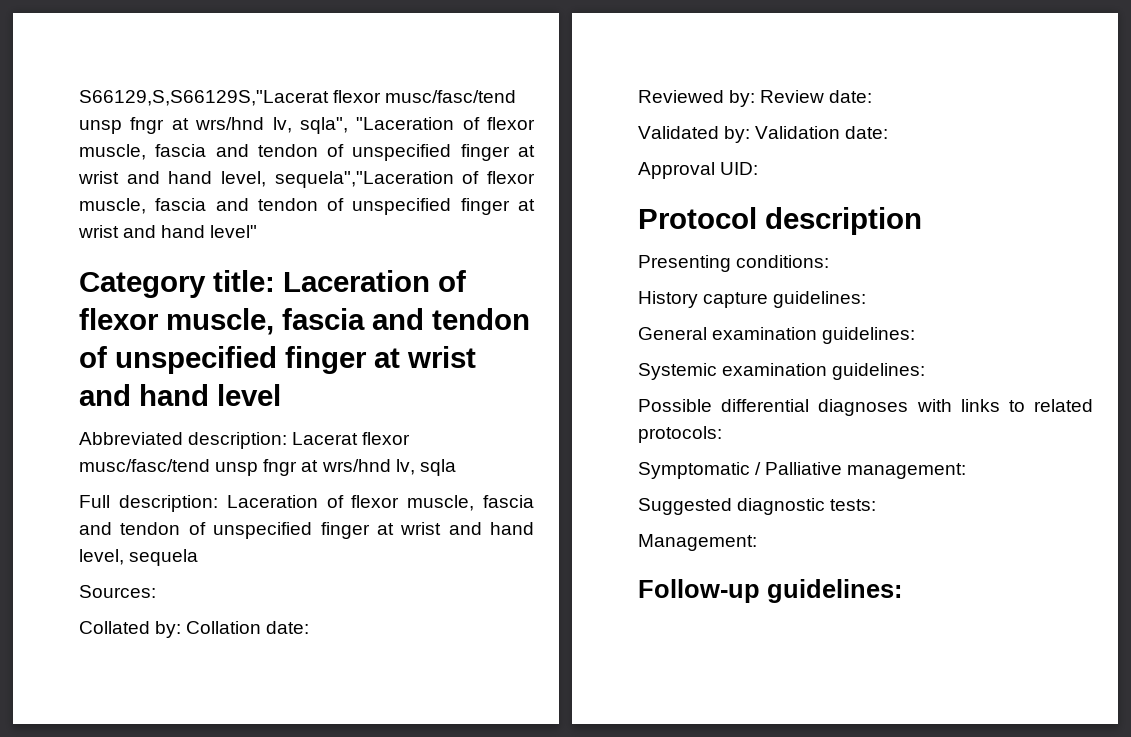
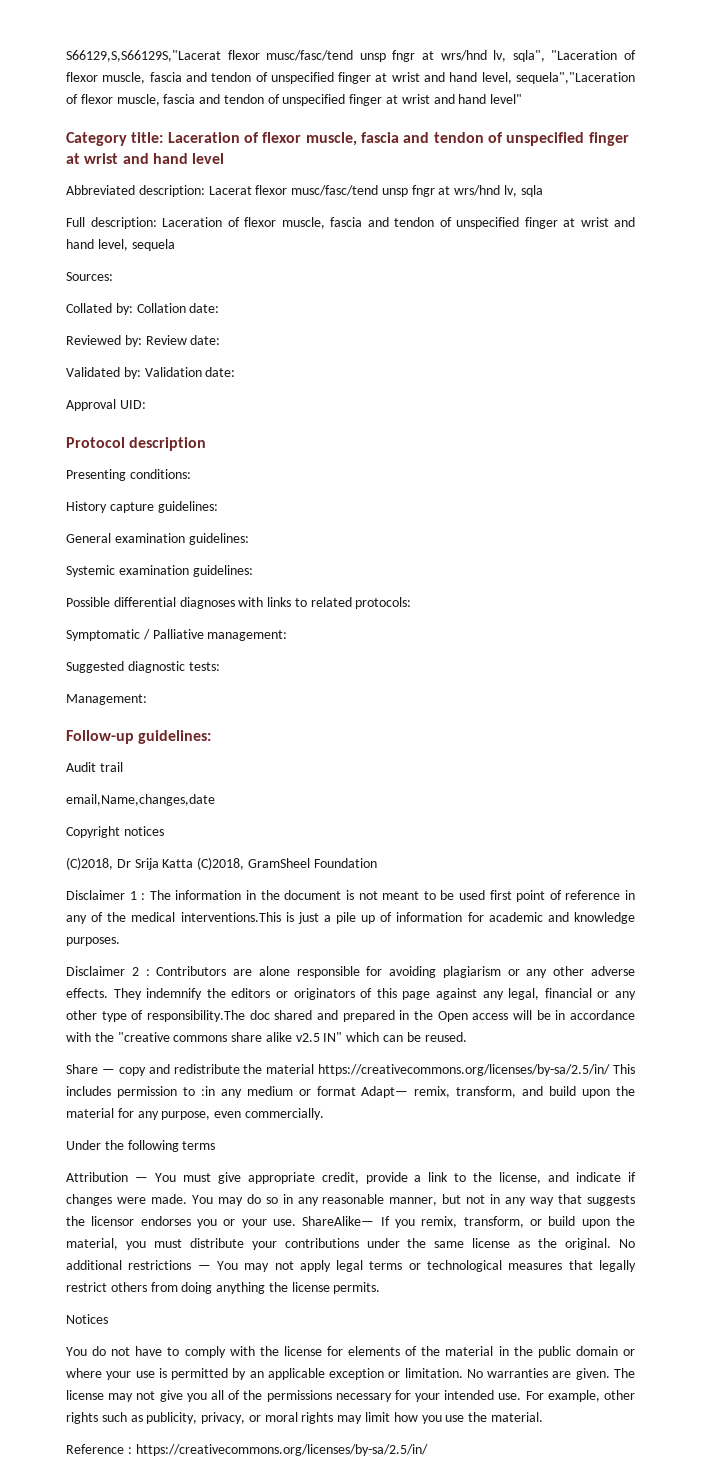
(902, 591) none -> [66,762,123,772] [66,794,215,806] [66,826,164,838] [66,857,377,870] [66,890,635,902] [66,912,635,924] [66,937,120,946] [66,966,635,978] [66,988,637,1000] [66,1010,636,1022] [66,1032,467,1042] [66,1064,635,1076] [66,1086,635,1098] [66,1108,324,1120] [66,1140,216,1152] [66,1172,636,1184] [66,1194,635,1206] [66,1216,635,1228] [66,1238,635,1250] [66,1260,637,1272] [66,1282,381,1294] [66,1314,108,1324] [66,1346,635,1358] [66,1368,635,1380] [66,1390,635,1402] [66,1412,543,1424] [66,1444,428,1456] // Audit trail // email,Name,changes,date // Copyright notices // (C)2018, Dr Srija Katta (C)2018, GramSheel Foundation // Disclaimer 1 : The information in the document is not meant to be used first point of reference in any of the medical interventions.This is just a pile up of information for academic and knowledge purposes. // Disclaimer 2 : Contributors are alone responsible for avoiding plagiarism or any other adverse effects. They indemnify the editors or originators of this page against any legal, financial or any other type of responsibility.The doc shared and prepared in the Open access will be in accordance with the "creative commons share alike v2.5 IN" which can be reused. // Share — copy and redistribute the material https://creativecommons.org/licenses/by-sa/2.5/in/ This includes permission to :in any medium or format Adapt— remix, transform, and build upon the material for any purpose, even commercially. // Under the following terms // Attribution — You must give appropriate credit, provide a link to the license, and indicate if changes were made. You may do so in any reasonable manner, but not in any way that suggests the licensor endorses you or your use. ShareAlike— If you remix, transform, or build upon the material, you must distribute your contributions under the same license as the original. No additional restrictions — You may not apply legal terms or technological measures that legally restrict others from doing anything the license permits. // Notices // You do not have to comply with the license for elements of the material in the public domain or where your use is permitted by an applicable exception or limitation. No warranties are given. The license may not give you all of the permissions necessary for your intended use. For example, other rights such as publicity, privacy, or moral rights may limit how you use the material. // Reference : https://creativecommons.org/licenses/by-sa/2.5/in/

